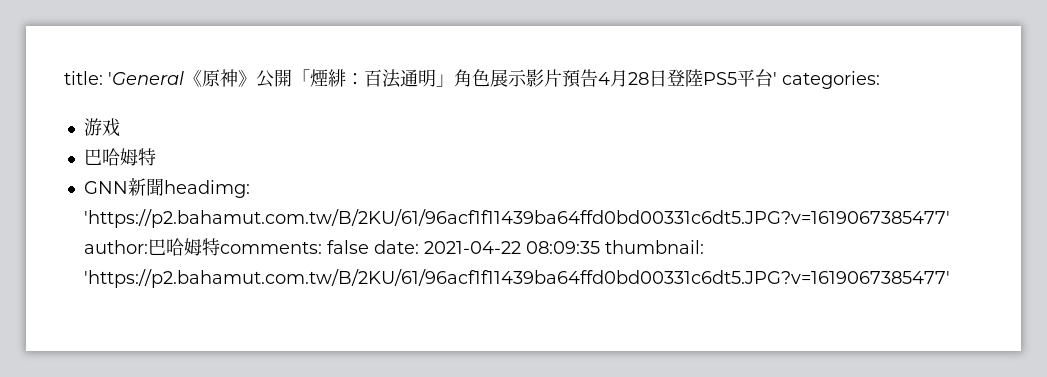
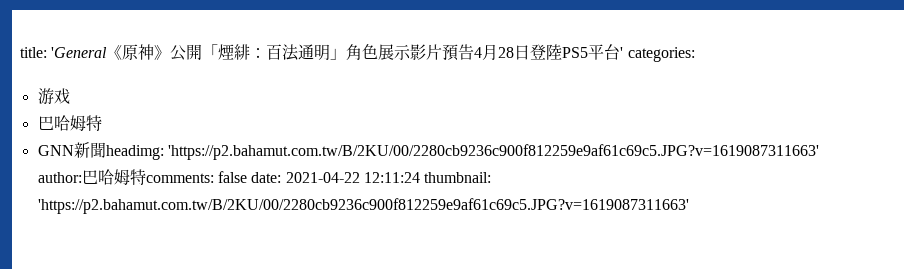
[83,209,950,228] 'https://p2.bahamut.com.tw/B/2KU/61/96acf1f11439ba64ffd0bd00331c6dt5.JPG?v=1619067385477' -> [167,144,819,160] 'https://p2.bahamut.com.tw/B/2KU/00/2280cb9236c900f812259e9af61c69c5.JPG?v=1619087311663'
[525,240,704,254] [83,269,950,288] 08:09:35 thumbnail: 'https://p2.bahamut.com.tw/B/2KU/61/96acf1f11439ba64ffd0bd00331c6dt5.JPG?v=1619067385477' -> [363,172,492,183] [37,198,689,214] 12:11:24 thumbnail: 'https://p2.bahamut.com.tw/B/2KU/00/2280cb9236c900f812259e9af61c69c5.JPG?v=1619087311663'

